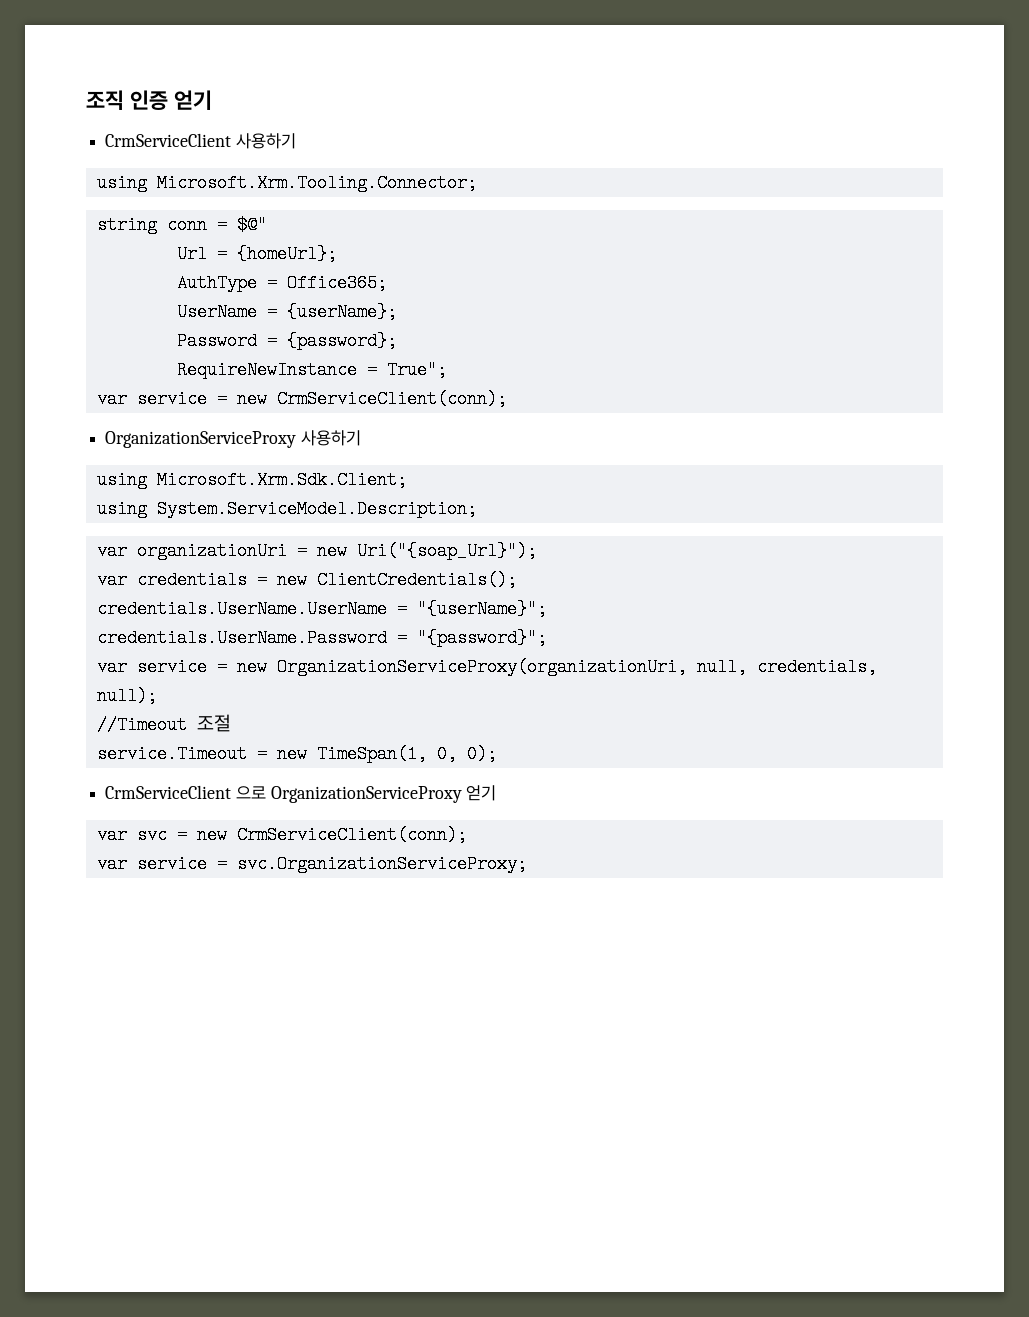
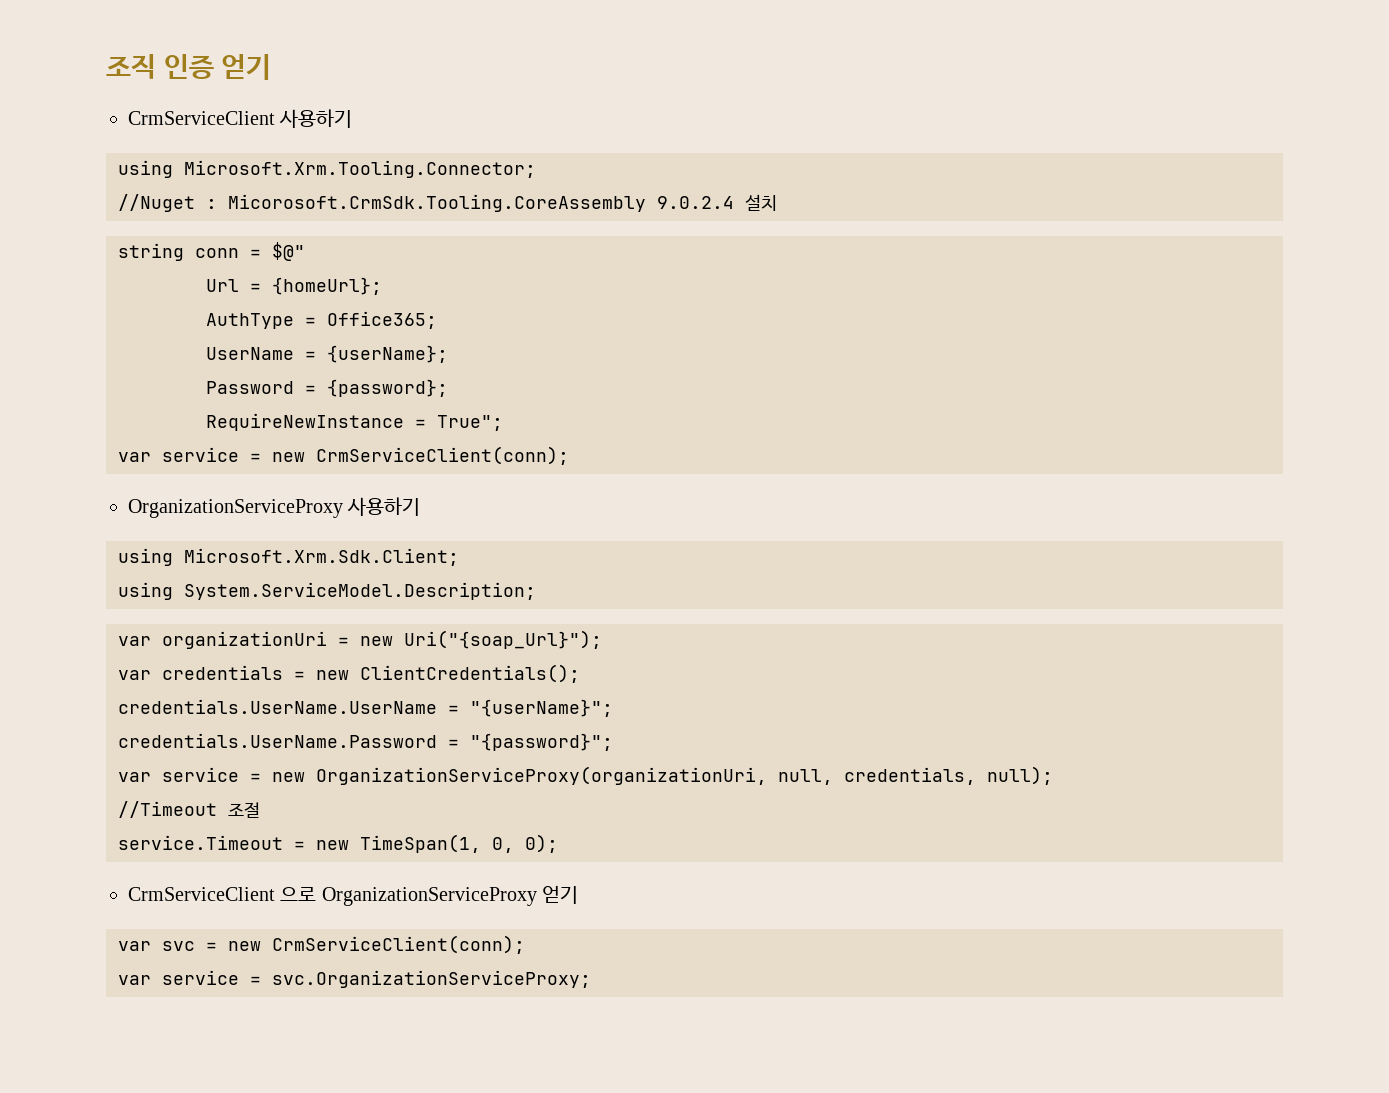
(477, 183) none -> [118,194,777,212] // //Nuget : Micorosoft.CrmSdk.Tooling.CoreAssembly 9.0.2.4 설치

